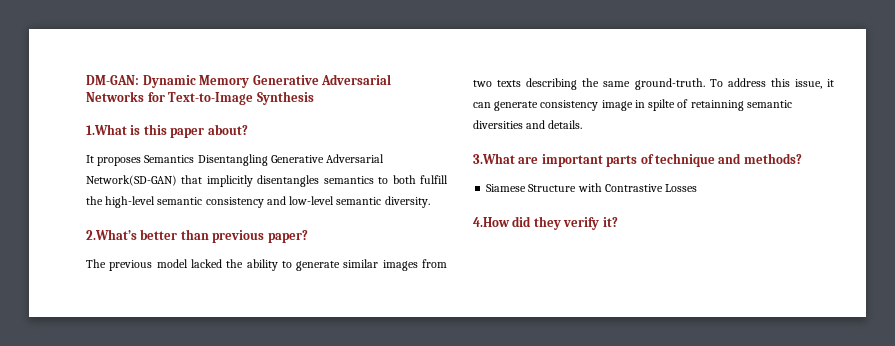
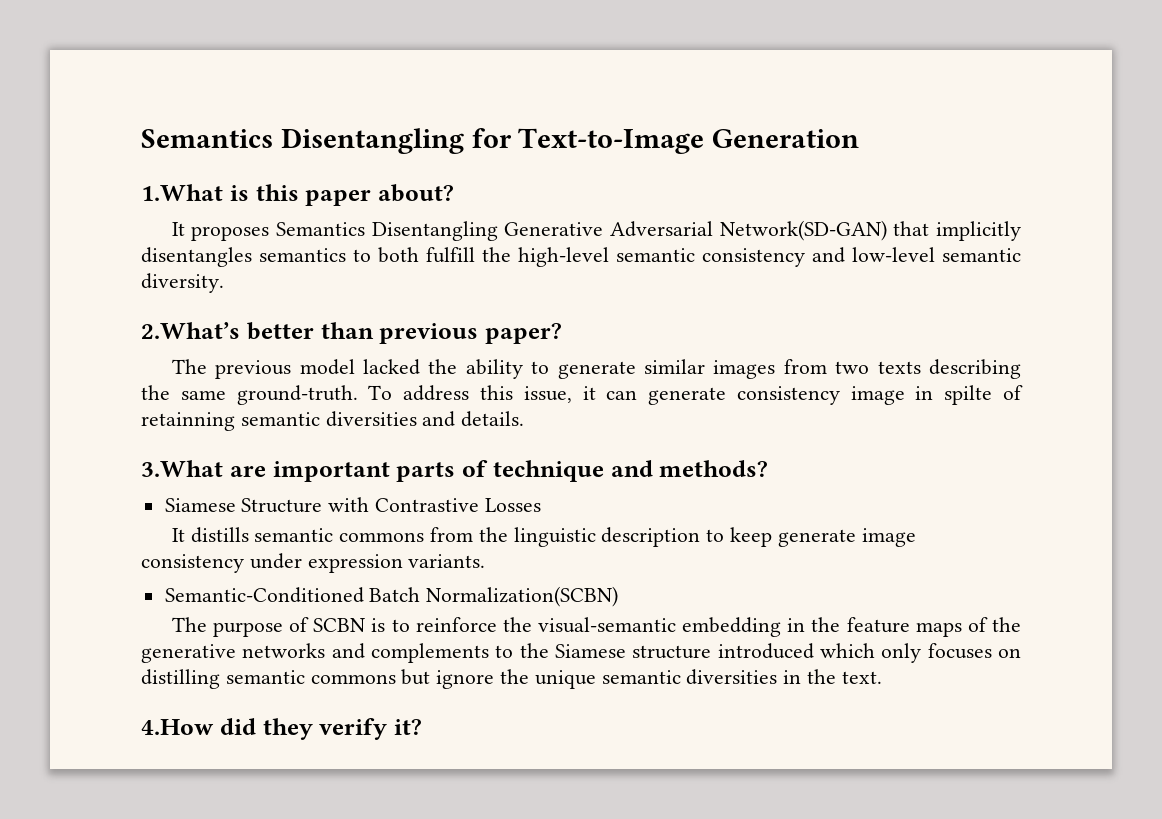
[86,74,392,88] [86,91,144,102] DM-GAN: Dynamic Memory Generative Adversarial Networks -> [141,128,464,154] Semantics Disentangling
[256,91,314,105] Synthesis -> [712,129,860,148] Generation
(698, 188) none -> [171,527,916,547] [141,553,486,573] [164,586,619,607] [171,617,1022,637] [141,643,1022,663] [141,669,882,689] // It distills semantic commons from the linguistic description to keep generate image consistency under expression variants. // Semantic-Conditioned Batch Normalization(SCBN) // The purpose of SCBN is to reinforce the visual-semantic embedding in the feature maps of the generative networks and complements to the Siamese structure introduced which only focuses on distilling semantic commons but ignore the unique semantic diversities in the text.

